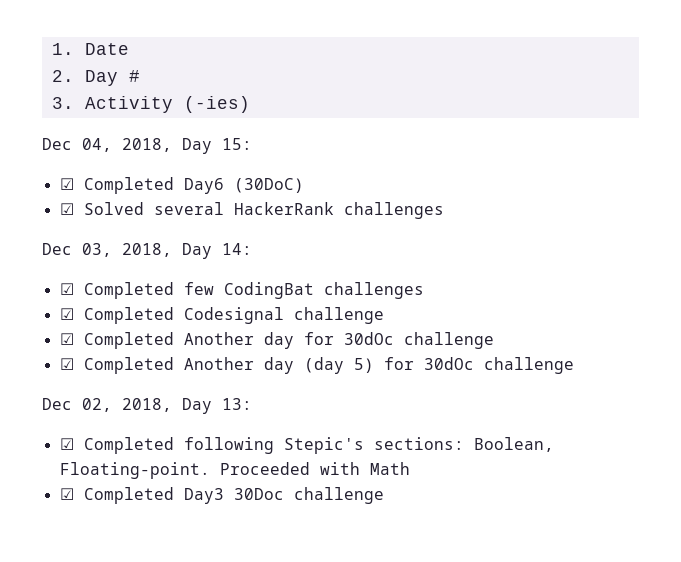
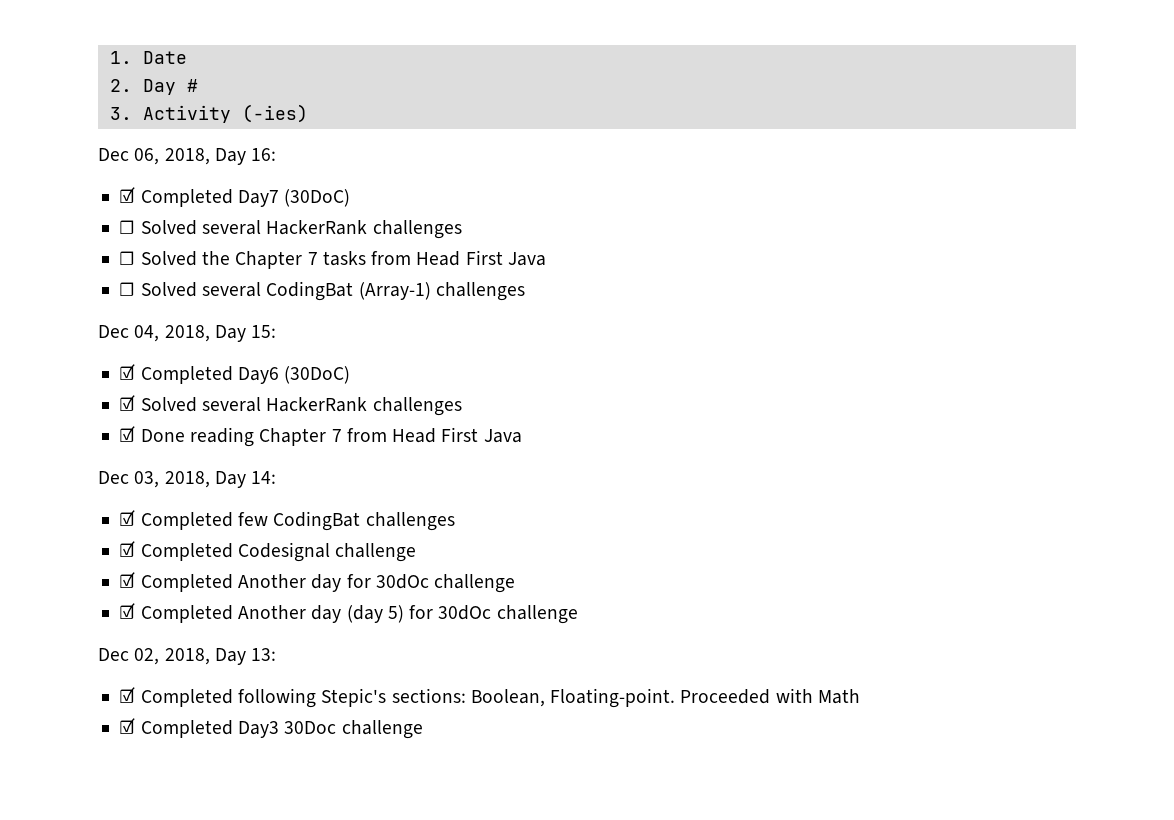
(250, 104) none -> [98,148,277,165] [119,187,351,207] [119,220,462,239] [119,250,546,269] [119,281,525,301] // Dec 06, 2018, Day 16: // ☑ Completed Day7 (30DoC) // ☐ Solved several HackerRank challenges // ☐ Solved the Chapter 7 tasks from Head First Java // ☐ Solved several CodingBat (Array-1) challenges
(444, 210) none -> [119,426,522,447] // ☑ Done reading Chapter 7 from Head First Java

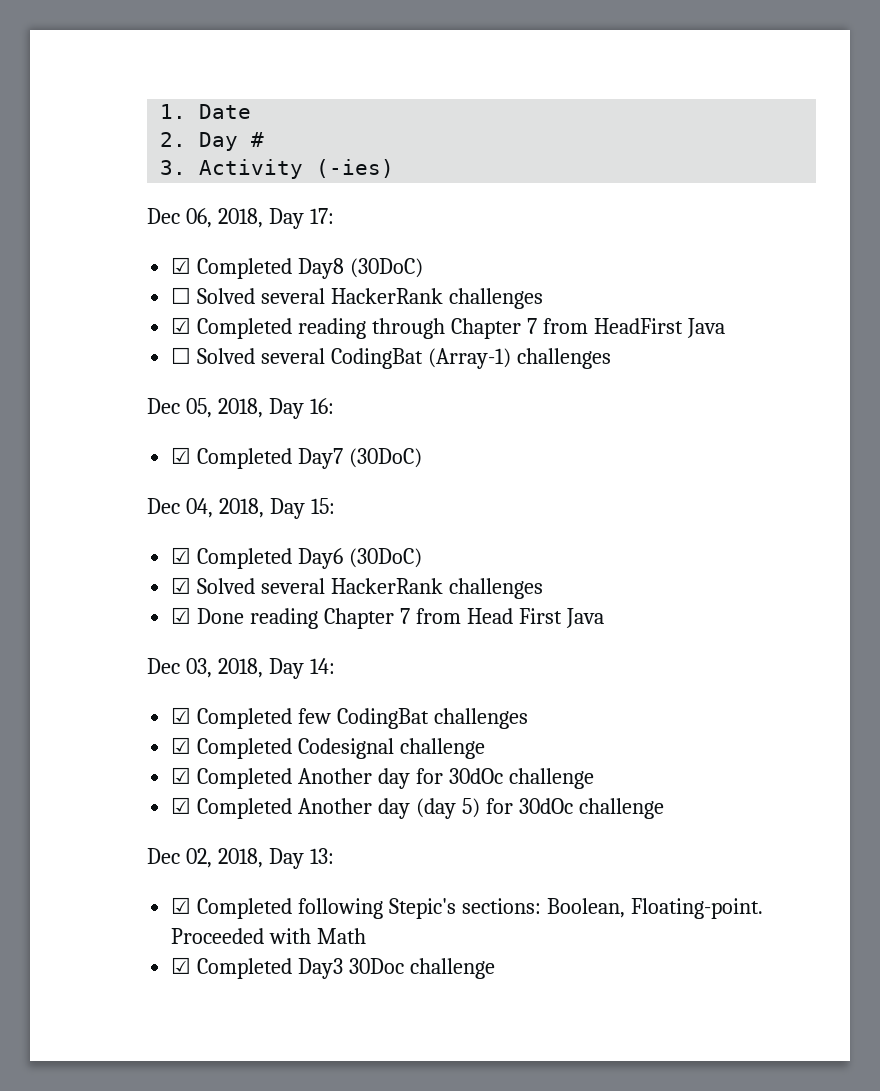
[251,148,277,161] [119,187,279,207] 16: // ☑ Completed Day7 -> [309,208,334,224] [171,257,345,279] 17: // ☑ Completed Day8
[119,250,503,269] ☐ Solved the Chapter 7 tasks from Head First -> [171,317,683,339] ☑ Completed reading through Chapter 7 from HeadFirst
(525, 291) none -> [147,398,334,419] [171,447,423,469] // Dec 05, 2018, Day 16: // ☑ Completed Day7 (30DoC)

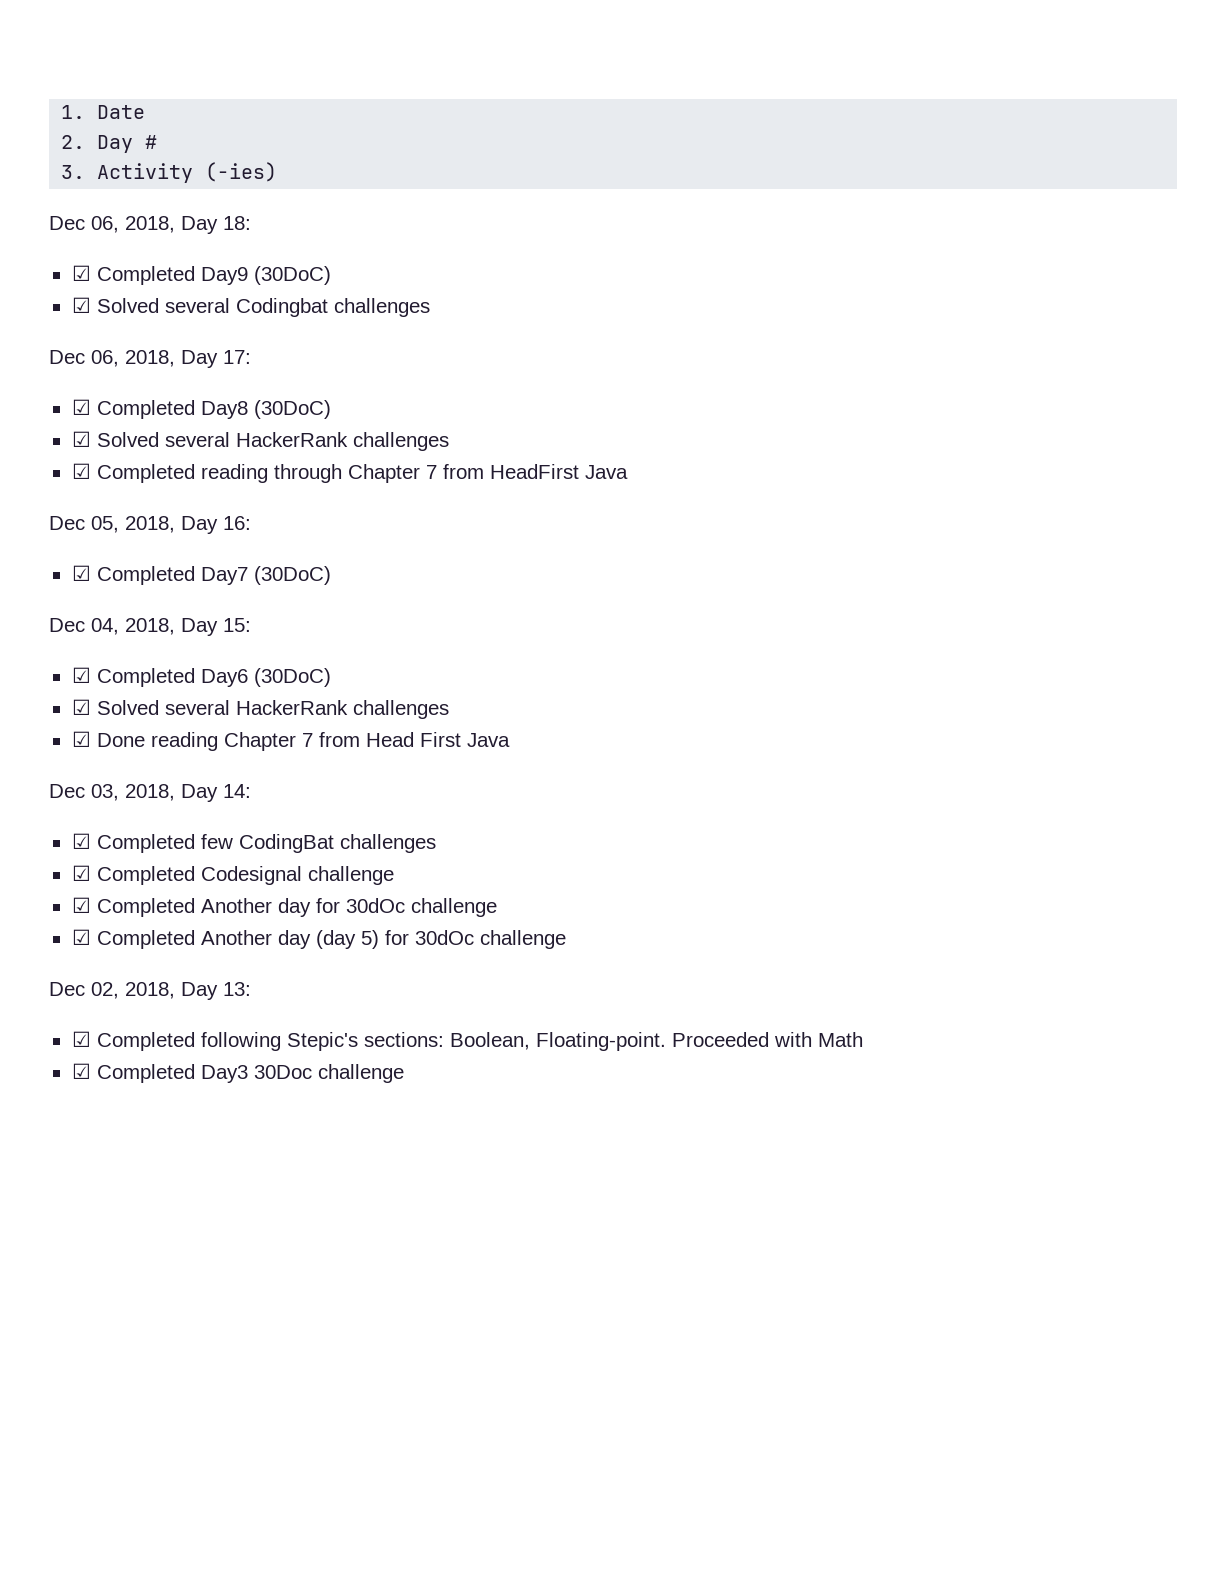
(395, 168) none -> [49,216,251,234] [71,265,331,285] [71,297,430,317] // Dec 06, 2018, Day 18: // ☑ Completed Day9 (30DoC) // ☑ Solved several Codingbat challenges
[171,287,192,304] ☐ -> [71,431,91,447] ☑
[171,347,611,369] // ☐ Solved several CodingBat (Array-1) challenges -> (628, 472) none

